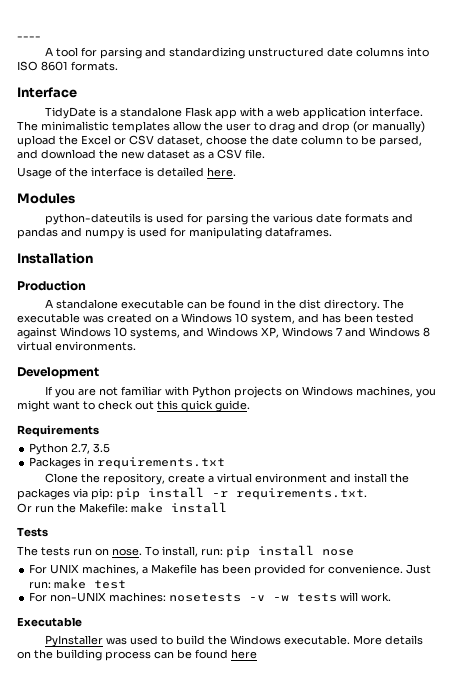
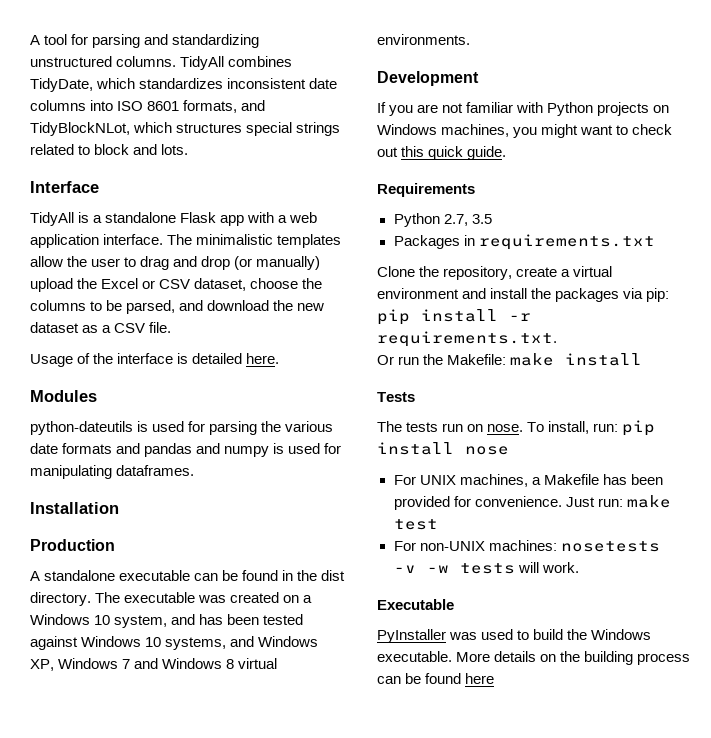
[17,36,41,40] ---- // -> (30, 40) none
(325, 52) none -> [116,56,293,70] [30,78,307,92] columns. TidyAll combines TidyDate, which standardizes inconsistent
[71,61,118,71] formats. -> [183,100,266,113] [30,122,341,136] [30,144,189,155] formats, and TidyBlockNLot, which structures special strings related to block and lots.
[45,107,97,119] TidyDate -> [30,212,74,226] TidyAll
[272,135,343,145] date column -> [30,300,86,311] columns

